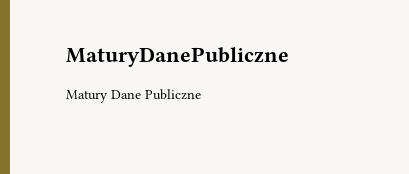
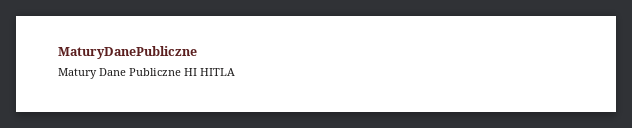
(201, 94) none -> [184,68,235,76] HI HITLA

